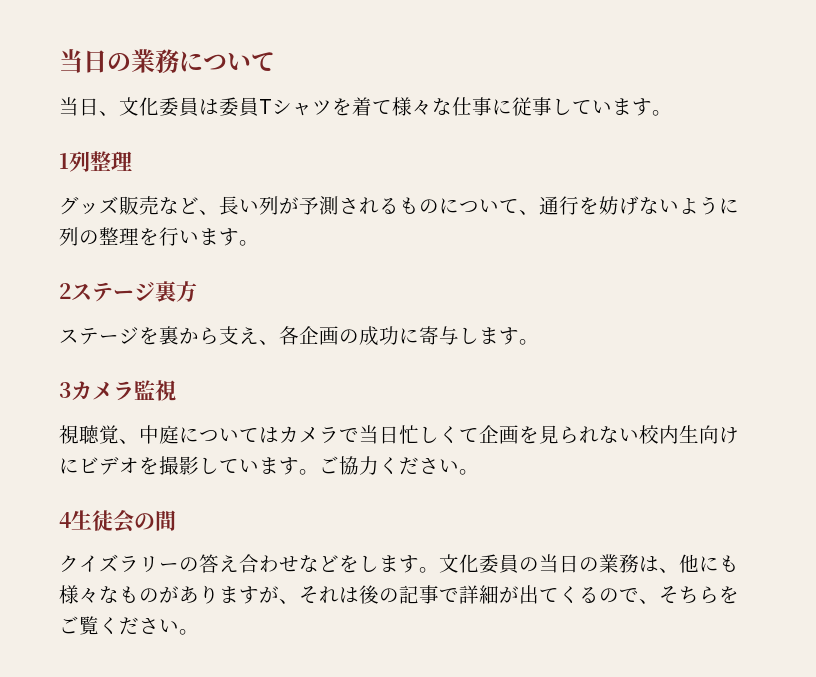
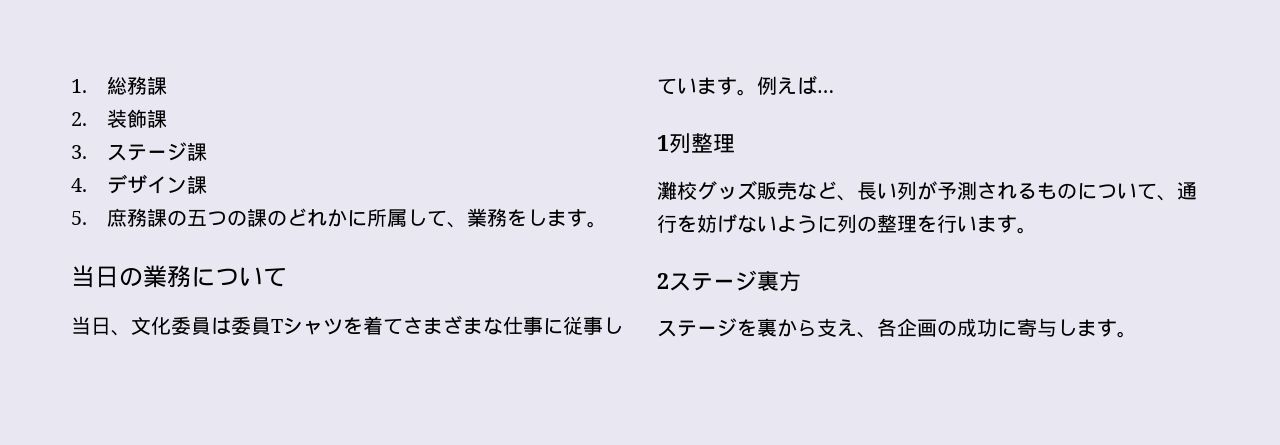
(59, 61) none -> [71,76,167,95] [71,109,167,128] [71,142,207,161] [71,174,207,194] [71,208,607,228] 1.総務課 // 2.装飾課 // 3.ステージ課 // 4.デザイン課 // 5.庶務課の五つの課のどれかに所属して、業務をします。 //
[392,97,432,116] 様々 -> [403,315,483,335] さまざま
(672, 113) none -> [757,75,834,95] 例えば…
(132, 161) none -> [657,181,697,200] 灘校
[59,380,176,401] [59,425,739,444] [59,456,479,475] [59,509,176,533] [59,554,739,574] [59,585,739,604] [59,616,199,635] // 3カメラ監視 // 視聴覚、中庭についてはカメラで当日忙しくて企画を見られない校内生向けにビデオを撮影しています。ご協力ください。 // 4生徒会の間 // クイズラリーの答え合わせなどをします。文化委員の当日の業務は、他にも様々なものがありますが、それは後の記事で詳細が出てくるので、そちらをご覧ください。 -> (1137, 334) none

